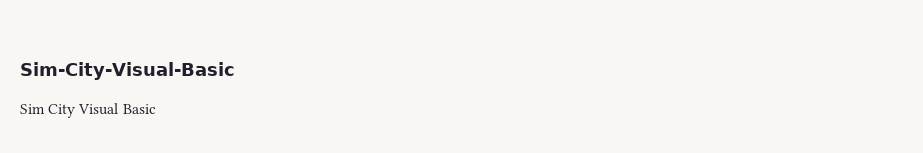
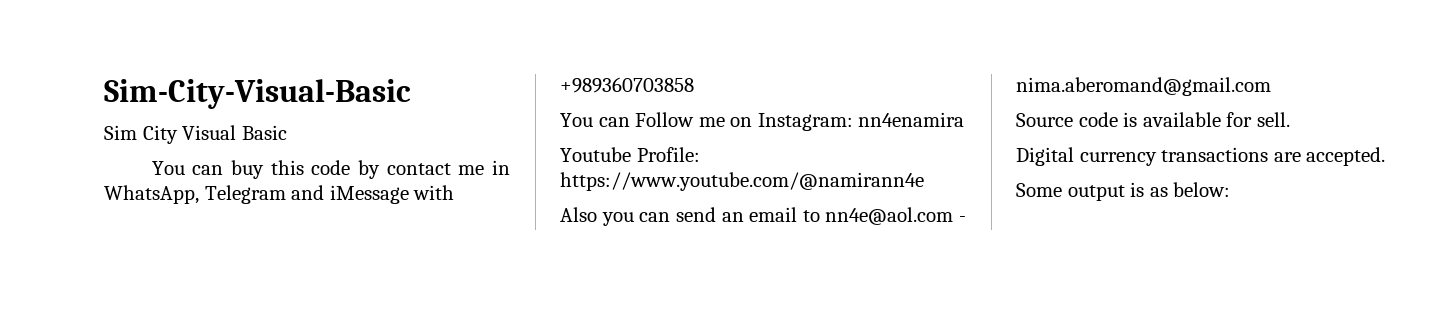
(156, 109) none -> [151,160,511,179] [104,185,455,204] [560,77,694,93] [560,112,965,131] [560,147,700,162] [560,172,924,191] [560,207,966,226] [1016,77,1271,96] [1016,112,1290,127] [1016,147,1386,166] [1016,182,1231,201] // You can buy this code by contact me in WhatsApp, Telegram and iMessage with +989360703858 // You can Follow me on Instagram: nn4enamira // Youtube Profile: https://www.youtube.com/@namirann4e // Also you can send an email to nn4e@aol.com - nima.aberomand@gmail.com // Source code is available for sell. // Digital currency transactions are accepted. // Some output is as below:

